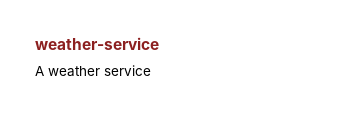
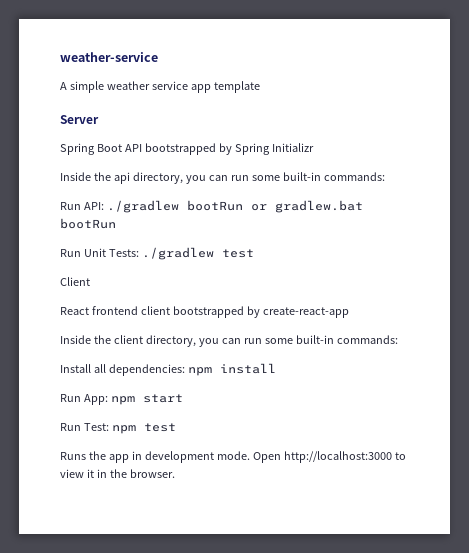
(44, 71) none -> [69,81,104,93] simple
(151, 70) none -> [190,81,260,93] [60,115,99,124] [60,143,314,155] [60,172,385,184] [60,200,363,213] [60,218,116,229] [60,247,254,260] [60,277,90,286] [60,306,349,318] [60,335,398,347] [60,363,276,376] [60,394,183,405] [60,423,176,434] [60,451,406,463] [60,469,175,478] app template // Server // Spring Boot API bootstrapped by Spring Initializr // Inside the api directory, you can run some built-in commands: // Run API: ./gradlew bootRun or gradlew.bat bootRun // Run Unit Tests: ./gradlew test // Client // React frontend client bootstrapped by create-react-app // Inside the client directory, you can run some built-in commands: // Install all dependencies: npm install // Run App: npm start // Run Test: npm test // Runs the app in development mode. Open http://localhost:3000 to view it in the browser.

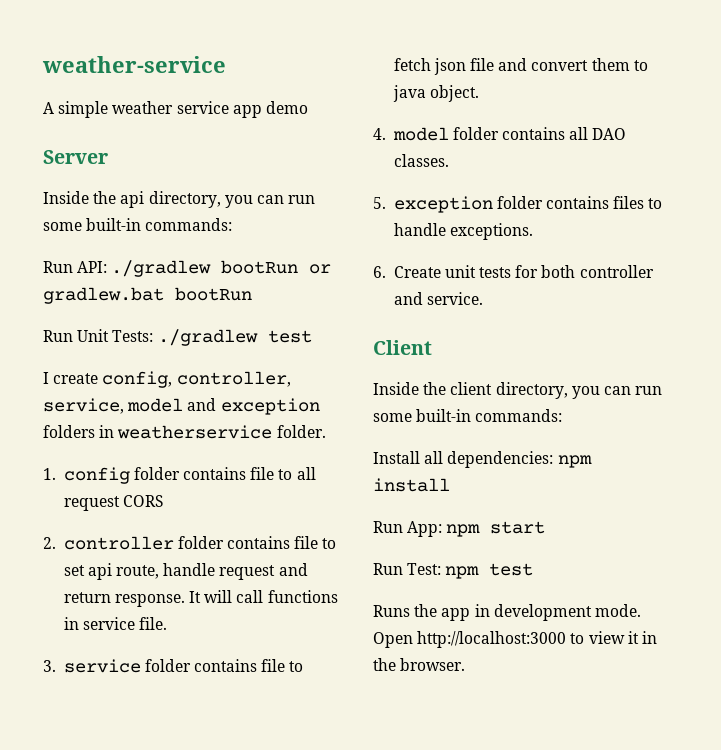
[213,81,260,93] template -> [265,101,308,114] demo
[60,143,314,155] // Spring Boot API bootstrapped by Spring Initializr -> (108, 157) none
[60,277,90,286] [60,306,349,318] Client // React frontend client bootstrapped by create-react-app -> [43,371,291,388] [43,398,320,415] [43,425,326,439] [43,467,316,484] [63,495,163,511] [43,536,337,550] [63,563,308,580] [63,590,338,607] [63,617,168,630] [43,659,304,673] [393,58,648,75] [392,85,479,102] [373,127,627,141] [393,154,449,167] [373,196,663,213] [393,223,533,240] [373,265,654,278] [393,292,483,305] [373,340,432,355] I create config, controller, service, model and exception folders in weatherservice folder. // 1. config folder contains file to all request CORS // 2. controller folder contains file to set api route, handle request and return response. It will call functions in service file. // 3. service folder contains file to fetch json file and convert them to java object. // 4. model folder contains all DAO classes. // 5. exception folder contains files to handle exceptions. // 6. Create unit tests for both controller and service. // Client

